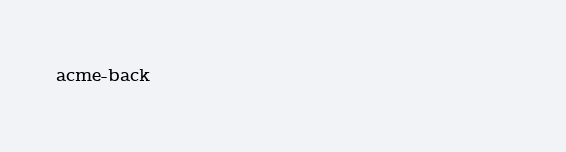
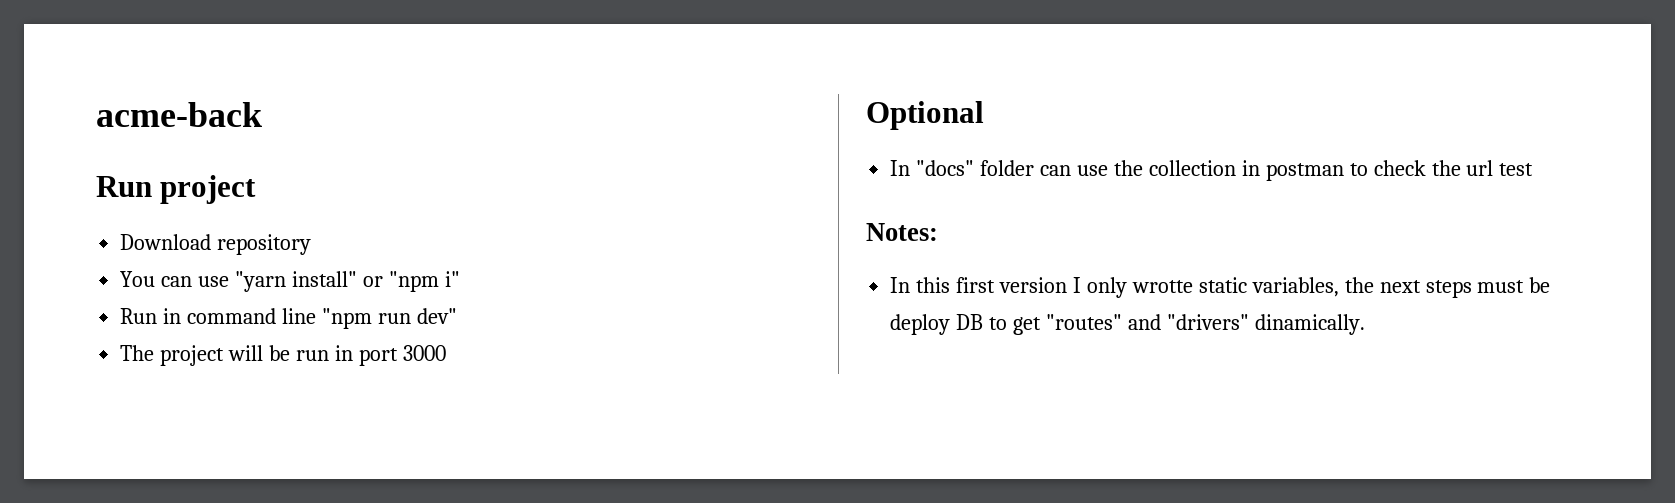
(150, 75) none -> [96,175,257,204] [120,234,312,255] [120,271,460,292] [120,308,457,329] [120,345,446,366] [866,101,984,130] [890,160,1534,181] [866,223,938,241] [890,277,1551,298] [890,314,1365,335] // Run project // Download repository // You can use "yarn install" or "npm i" // Run in command line "npm run dev" // The project will be run in port 3000 // Optional // In "docs" folder can use the collection in postman to check the url test // Notes: // In this first version I only wrotte static variables, the next steps must be deploy DB to get "routes" and "drivers" dinamically.

